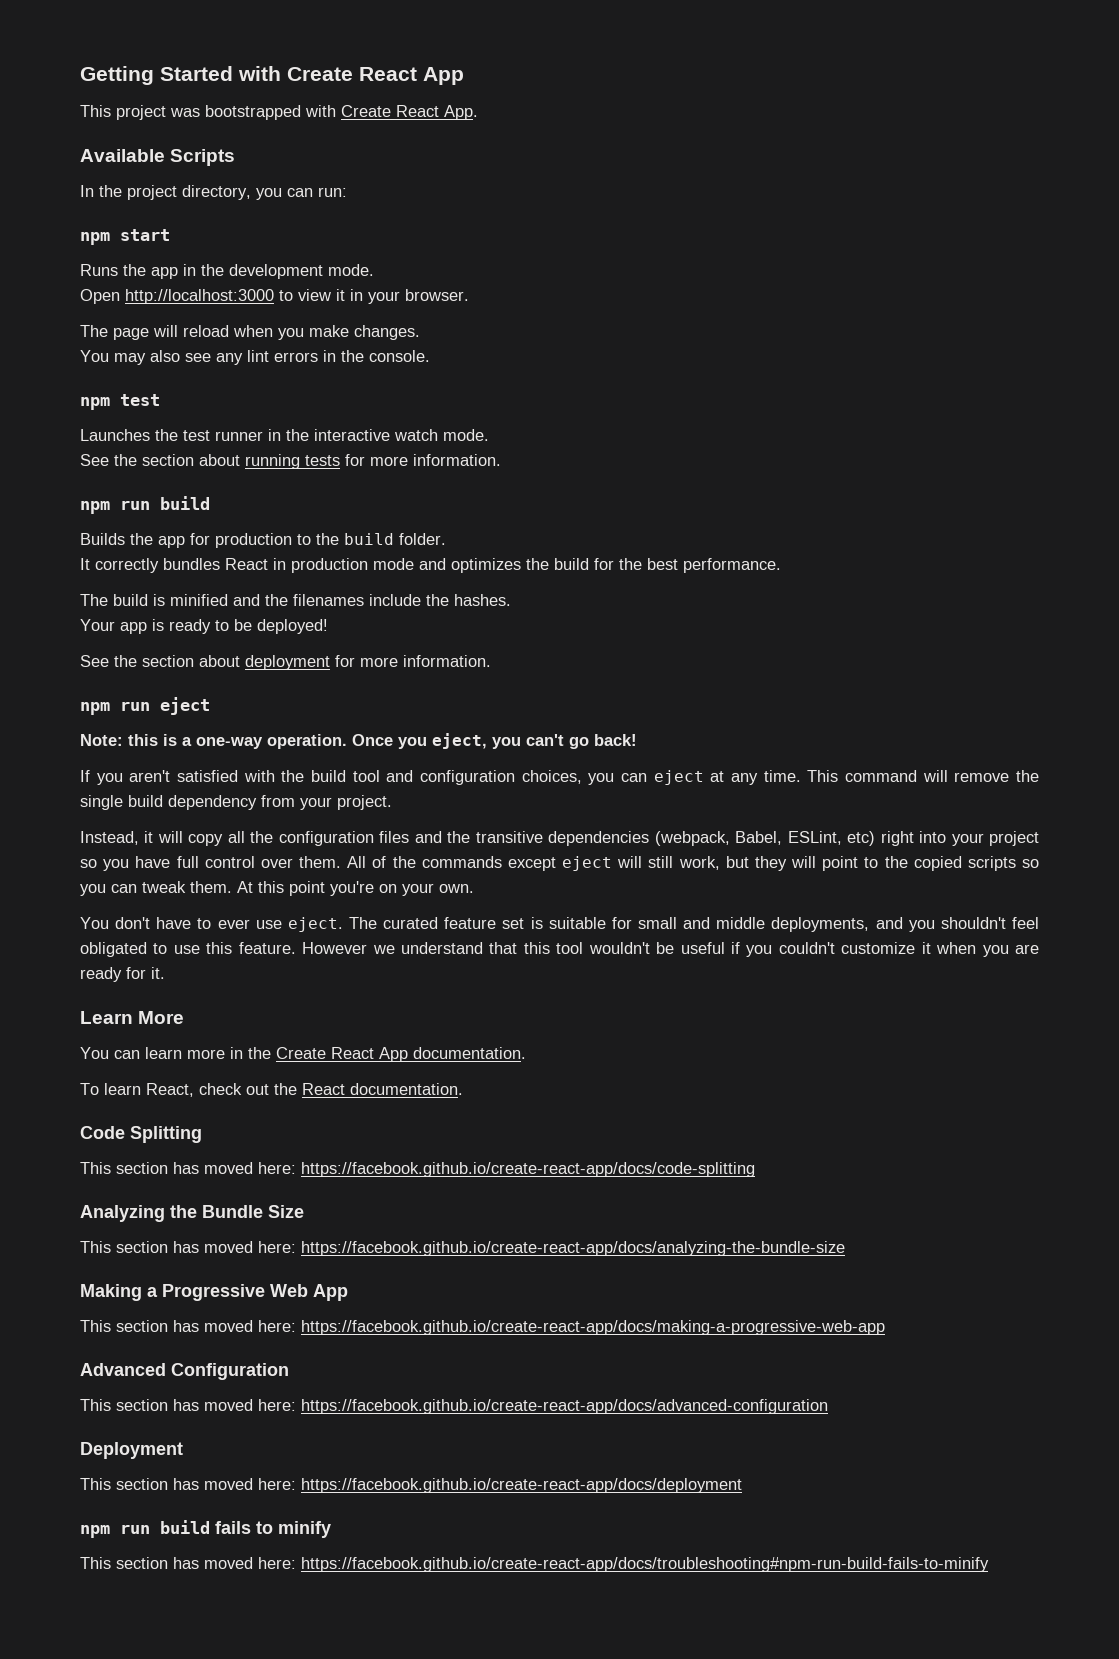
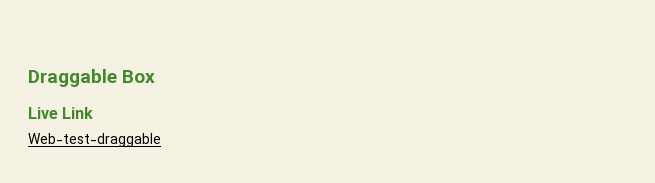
[80,66,464,85] [80,105,478,120] [80,149,236,166] [80,185,347,200] [80,229,170,245] [80,264,374,279] [80,289,469,304] [80,325,420,340] [80,350,430,365] [80,394,160,410] [80,429,489,441] [80,454,501,469] [80,496,210,514] [80,533,446,548] [80,558,781,573] [80,594,511,606] [80,619,328,634] [80,655,491,670] [80,697,210,715] [80,733,637,749] [80,770,1039,785] [80,795,392,810] [80,831,1040,846] [80,856,1039,871] [80,881,474,896] [80,917,1039,932] [80,942,1040,957] [80,967,165,982] [80,1011,185,1024] [80,1047,526,1062] [80,1083,463,1097] [80,1126,202,1143] [80,1162,755,1177] [80,1205,304,1222] [80,1241,845,1256] [80,1284,348,1301] [80,1320,885,1335] [80,1363,289,1380] [80,1399,828,1414] [80,1442,183,1459] [80,1478,742,1493] [80,1520,331,1538] [80,1557,989,1572] Getting Started with Create React App // This project was bootstrapped with Create React App. // Available Scripts // In the project directory, you can run: // npm start // Runs the app in the development mode. // Open http://localhost:3000 to view it in your browser. // The page will reload when you make changes. // You may also see any lint errors in the console. // npm test // Launches the test runner in the interactive watch mode. // See the section about running tests for more information. // npm run build // Builds the app for production to the build folder. // It correctly bundles React in production mode and optimizes the build for the best performance. // The build is minified and the filenames include the hashes. // Your app is ready to be deployed! // See the section about deployment for more information. // npm run eject // Note: this is a one-way operation. Once you eject, you can't go back! // If you aren't satisfied with the build tool and configuration choices, you can eject at any time. This command will remove the single build dependency from your project. // Instead, it will copy all the configuration files and the transitive dependencies (webpack, Babel, ESLint, etc) right into your project so you have full control over them. All of the commands except eject will still work, but they will point to the copied scripts so you can tweak them. At this point you're on your own. // You don't have to ever use eject. The curated feature set is suitable for small and middle deployments, and you shouldn't feel obligated to use this feature. However we understand that this tool wouldn't be useful if you couldn't customize it when you are ready for it. // Learn More // You can learn more in the Create React App documentation. // To learn React, check out the React documentation. // Code Splitting // This section has moved here: https://facebook.github.io/create-react-app/docs/code-splitting // Analyzing the Bundle Size // This section has moved here: https://facebook.github.io/create-react-app/docs/analyzing-the-bundle-size // Making a Progressive Web App // This section has moved here: https://facebook.github.io/create-react-app/docs/making-a-progressive-web-app // Advanced Configuration // This section has moved here: https://facebook.github.io/create-react-app/docs/advanced-configuration // Deployment // This section has moved here: https://facebook.github.io/create-react-app/docs/deployment // npm run build fails to minify // This section has moved here: https://facebook.github.io/create-react-app/docs/troubleshooting#npm-run-build-fails-to-minify -> [28,69,156,87] [28,107,94,119] [28,133,161,147] Draggable Box // Live Link // Web-test-draggable

